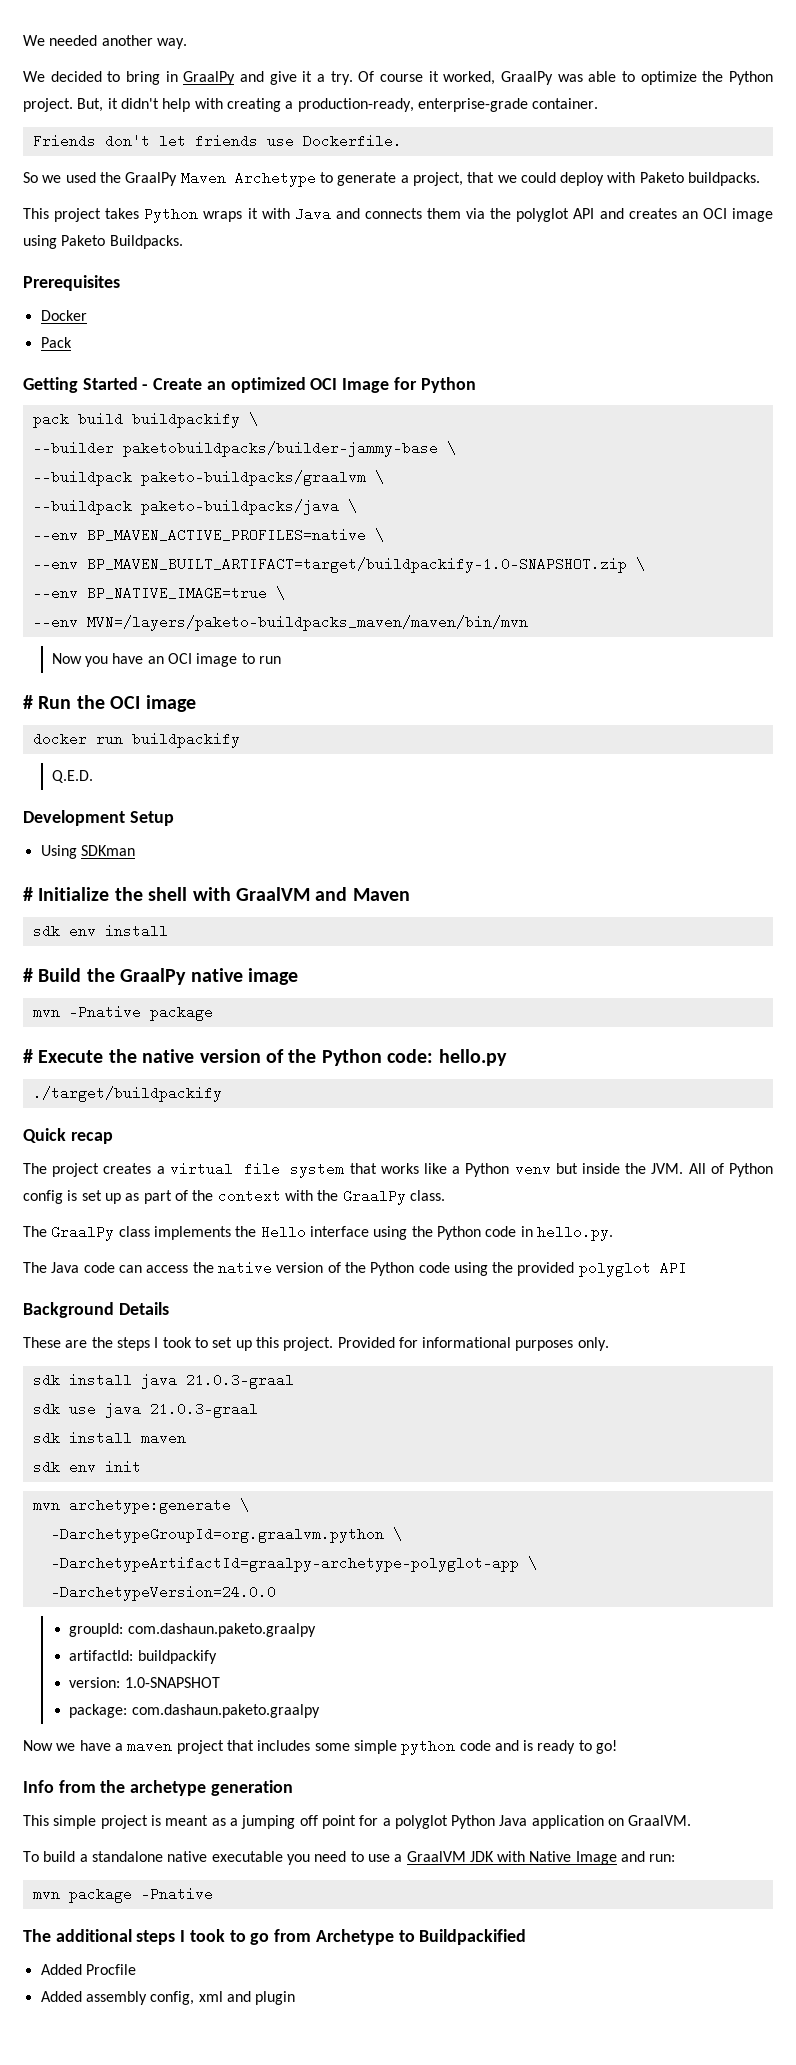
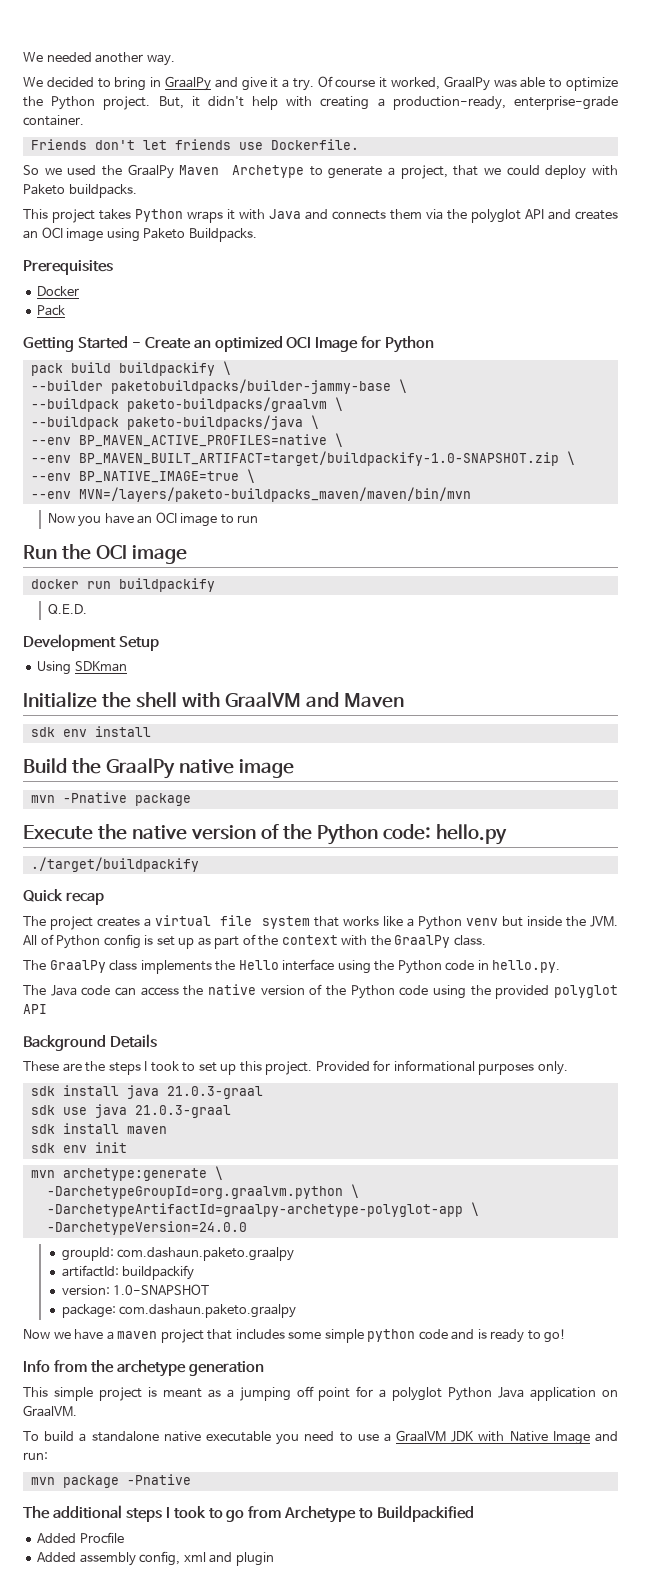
[23,695,33,709] # -> (259, 519) none
[23,887,33,901] # -> (127, 666) none
[23,968,33,982] # -> (151, 731) none
[23,1049,33,1063] # -> (191, 799) none

